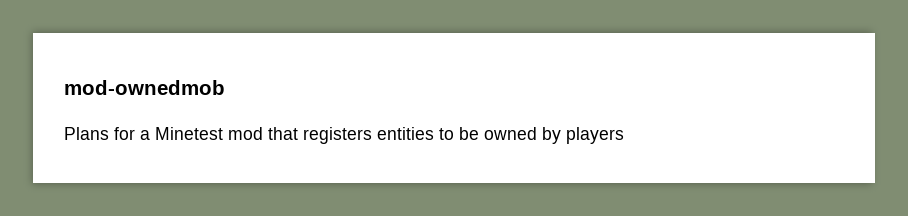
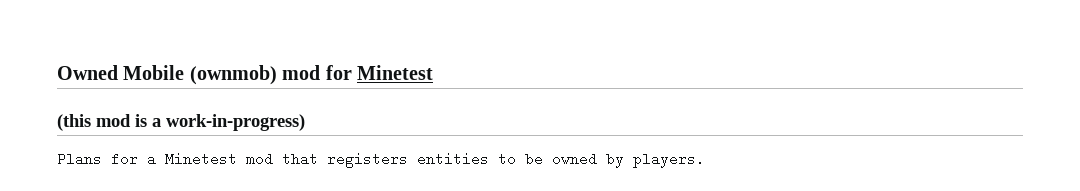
[64,80,225,95] mod-ownedmob -> [57,65,433,85] [57,114,305,131] Owned Mobile (ownmob) mod for Minetest // (this mod is a work-in-progress)
[566,127,624,144] players -> [633,152,705,168] players.

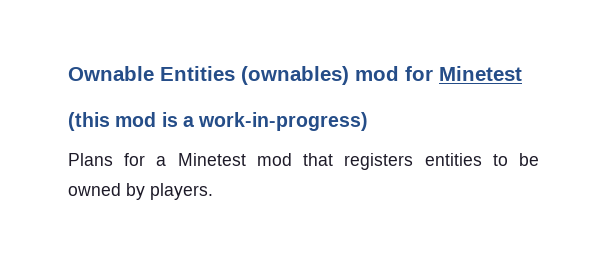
[57,65,277,85] Owned Mobile (ownmob) -> [68,66,349,85] Ownable Entities (ownables)

